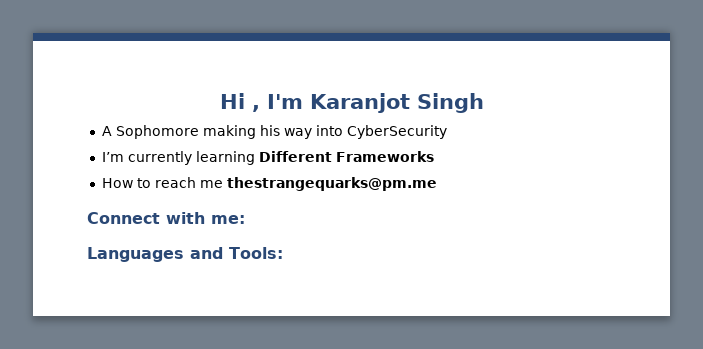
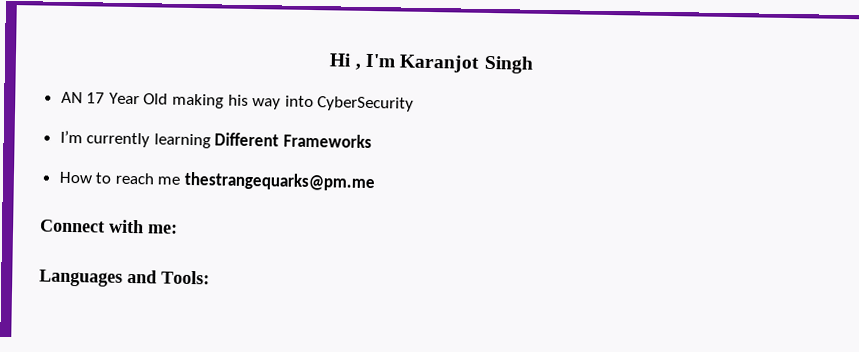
[101,125,199,139] A Sophomore -> [60,91,169,105] AN 17 Year Old

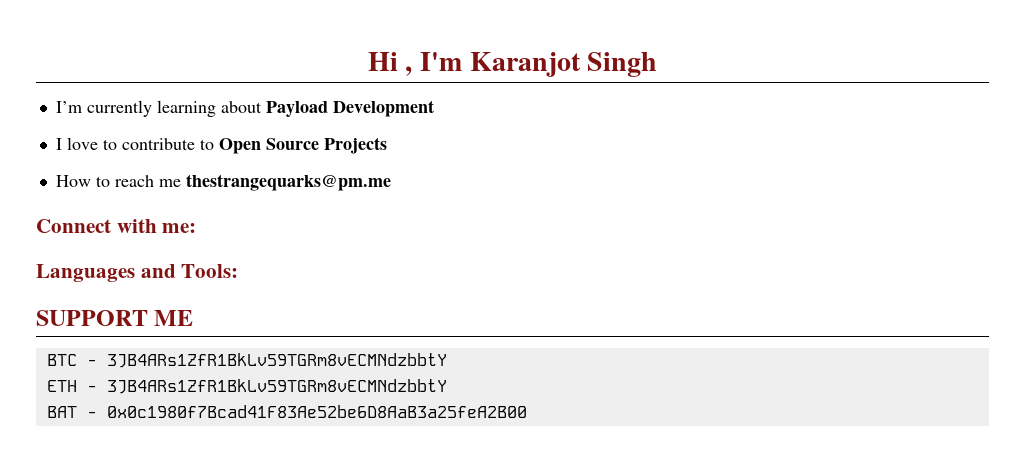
[60,91,415,112] [59,130,373,149] AN 17 Year Old making his way into CyberSecurity // I’m currently learning Different Frameworks -> [55,100,434,117] [55,137,387,154] I’m currently learning about Payload Development // I love to contribute to Open Source Projects
(210, 277) none -> [36,310,194,326] [46,353,447,368] [46,379,447,394] [46,405,527,418] // SUPPORT ME // BTC - 3JB4ARs1ZfR1BkLv59TGRm8vECMNdzbbtY // ETH - 3JB4ARs1ZfR1BkLv59TGRm8vECMNdzbbtY // BAT - 0x0c1980f7Bcad41F83Ae52be6D8AaB3a25feA2B00

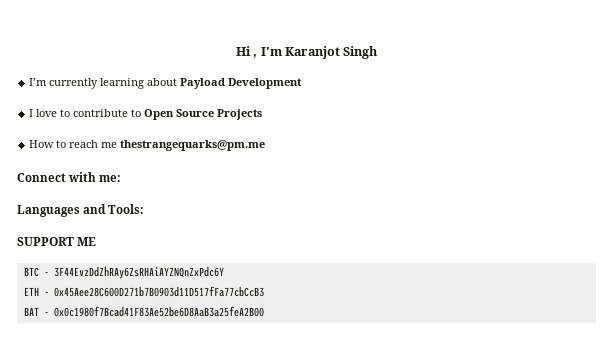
[106,353,447,368] 3JB4ARs1ZfR1BkLv59TGRm8vECMNdzbbtY -> [53,266,224,279] 3F44EvzDdZhRAy6ZsRHAiAYZNQnZxPdc6Y
[106,379,447,394] 3JB4ARs1ZfR1BkLv59TGRm8vECMNdzbbtY -> [53,286,264,297] 0x45Aee28C600D271b7B0903d11D517fFa77cbCcB3

